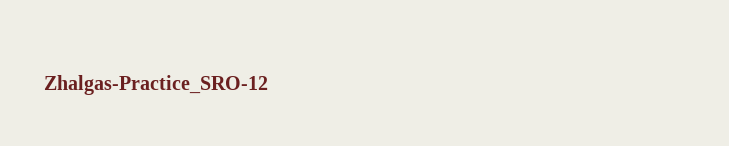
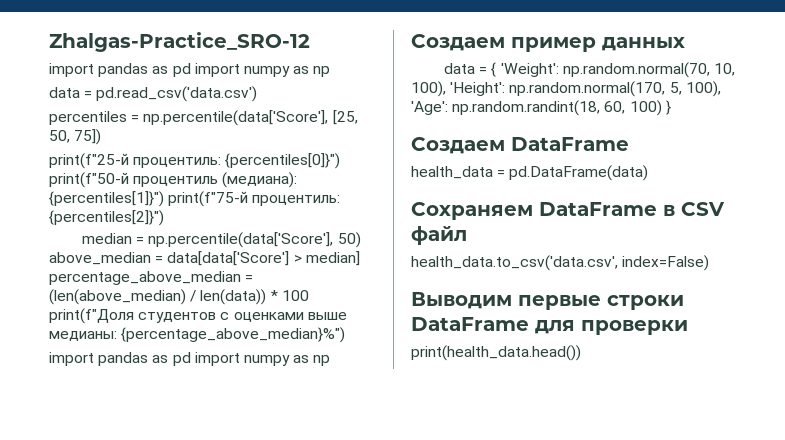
(268, 85) none -> [49,63,331,77] [49,86,258,102] [49,110,358,126] [49,129,102,145] [49,153,341,169] [49,172,298,188] [49,191,341,207] [49,210,164,226] [82,232,361,248] [49,251,360,266] [49,271,254,285] [49,289,309,305] [49,308,347,324] [49,327,346,343] [49,352,331,366] [411,34,685,52] [444,62,735,78] [411,81,721,97] [411,100,671,116] [411,137,629,154] [411,165,649,181] [411,202,725,220] [411,226,467,245] [411,255,710,271] [411,292,684,310] [411,317,688,335] [411,345,581,361] // import pandas as pd import numpy as np // data = pd.read_csv('data.csv') // percentiles = np.percentile(data['Score'], [25, 50, 75]) // print(f"25-й процентиль: {percentiles[0]}") print(f"50-й процентиль (медиана): {percentiles[1]}") print(f"75-й процентиль: {percentiles[2]}") // median = np.percentile(data['Score'], 50) above_median = data[data['Score'] > median] percentage_above_median = (len(above_median) / len(data)) * 100 print(f"Доля студентов с оценками выше медианы: {percentage_above_median}%") // import pandas as pd import numpy as np // Создаем пример данных // data = { 'Weight': np.random.normal(70, 10, 100), 'Height': np.random.normal(170, 5, 100), 'Age': np.random.randint(18, 60, 100) } // Создаем DataFrame // health_data = pd.DataFrame(data) // Сохраняем DataFrame в CSV файл // health_data.to_csv('data.csv', index=False) // Выводим первые строки DataFrame для проверки // print(health_data.head())

